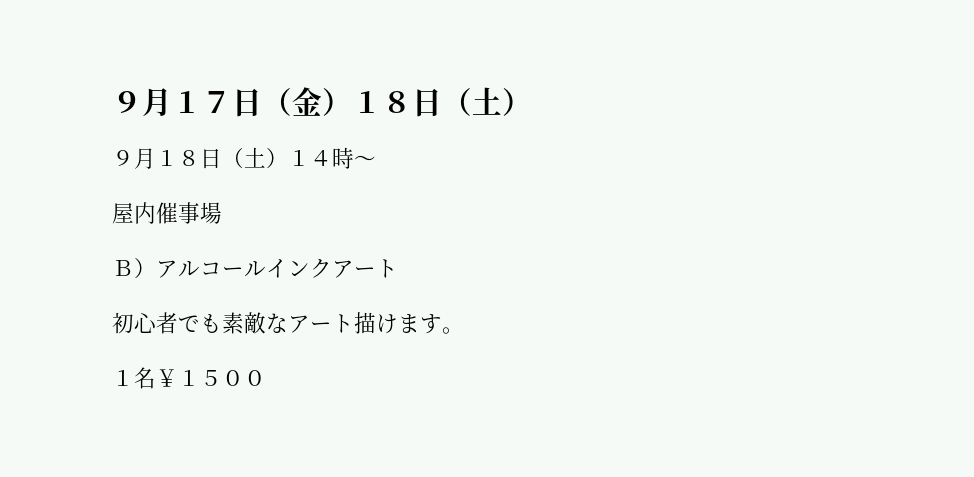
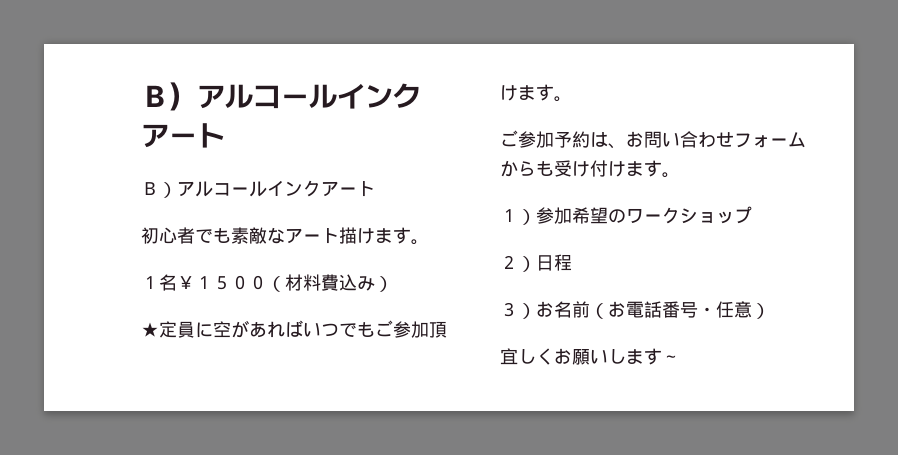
[112,87,532,117] [112,147,376,169] [112,202,222,224] ９月１７日（金）１８日（土） // ９月１８日（土）１４時～ // 屋内催事場 -> [141,82,421,111] [141,123,225,148] Ｂ）アルコールインクアート
(266, 378) none -> [267,274,393,292] [141,320,447,338] [500,84,572,102] [500,130,806,149] [500,160,680,178] [500,206,752,225] [500,254,572,272] [500,301,770,319] [500,348,680,365] （材料費込み） // ★定員に空があればいつでもご参加頂けます。 // ご参加予約は、お問い合わせフォームからも受け付けます。 // １）参加希望のワークショップ // ２）日程 // ３）お名前（お電話番号・任意） // 宜しくお願いします～

